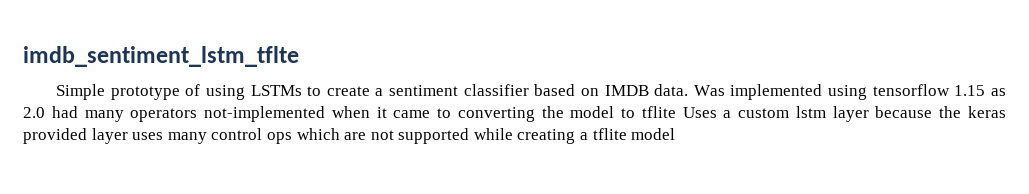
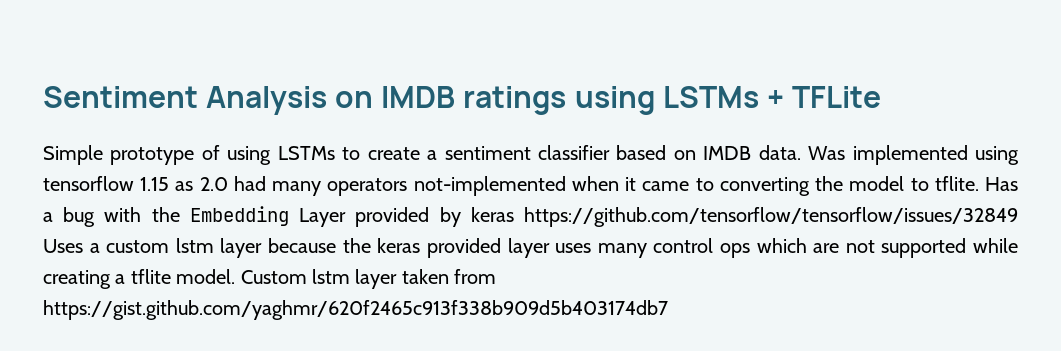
[23,46,299,67] imdb_sentiment_lstm_tflte -> [43,86,881,115] Sentiment Analysis on IMDB ratings using LSTMs + TFLite
[641,106,676,118] tflite -> [934,176,1019,191] [43,206,1019,227] tflite. Has a bug with the Embedding Layer provided by keras https://github.com/tensorflow/tensorflow/issues/32849
[631,128,676,140] model -> [176,269,497,289] [43,300,668,320] model. Custom lstm layer taken from https://gist.github.com/yaghmr/620f2465c913f338b909d5b403174db7

